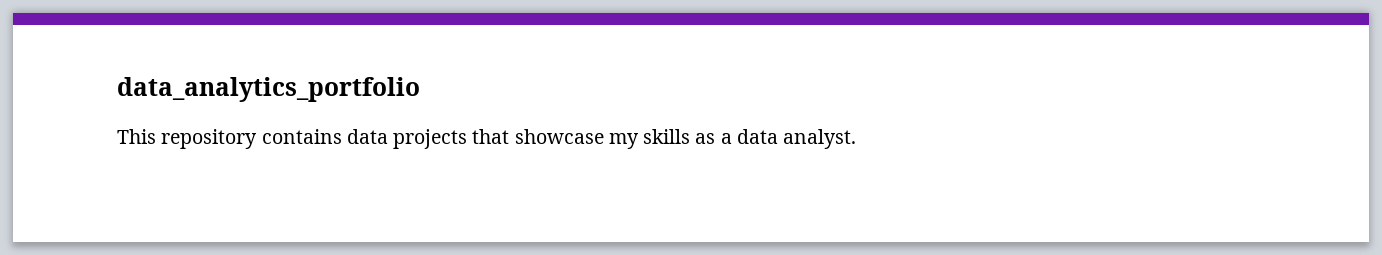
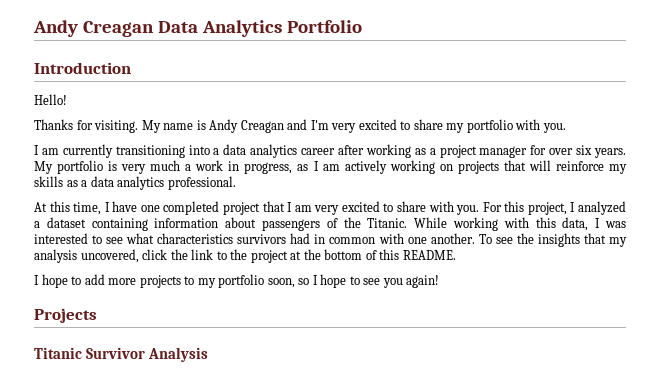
[117,77,420,102] [117,129,604,149] data_analytics_portfolio // This repository contains data projects that showcase -> [33,20,362,37] [34,62,131,74] [34,94,67,105] [34,119,566,133] [34,144,627,158] [34,160,604,174] Andy Creagan Data Analytics Portfolio // Introduction // Hello! // Thanks for visiting. My name is Andy Creagan and I'm very excited to share my portfolio with you. // I am currently transitioning into a data analytics career after working as a project manager for over six years. My portfolio is very much a work in progress, as I am actively working on projects that will reinforce
[783,129,857,149] analyst. -> [117,176,236,190] [34,201,626,215] [34,217,626,231] [34,233,627,247] [34,249,456,263] [34,274,440,288] [34,308,97,323] [34,347,208,362] analytics professional. // At this time, I have one completed project that I am very excited to share with you. For this project, I analyzed a dataset containing information about passengers of the Titanic. While working with this data, I was interested to see what characteristics survivors had in common with one another. To see the insights that my analysis uncovered, click the link to the project at the bottom of this README. // I hope to add more projects to my portfolio soon, so I hope to see you again! // Projects // Titanic Survivor Analysis

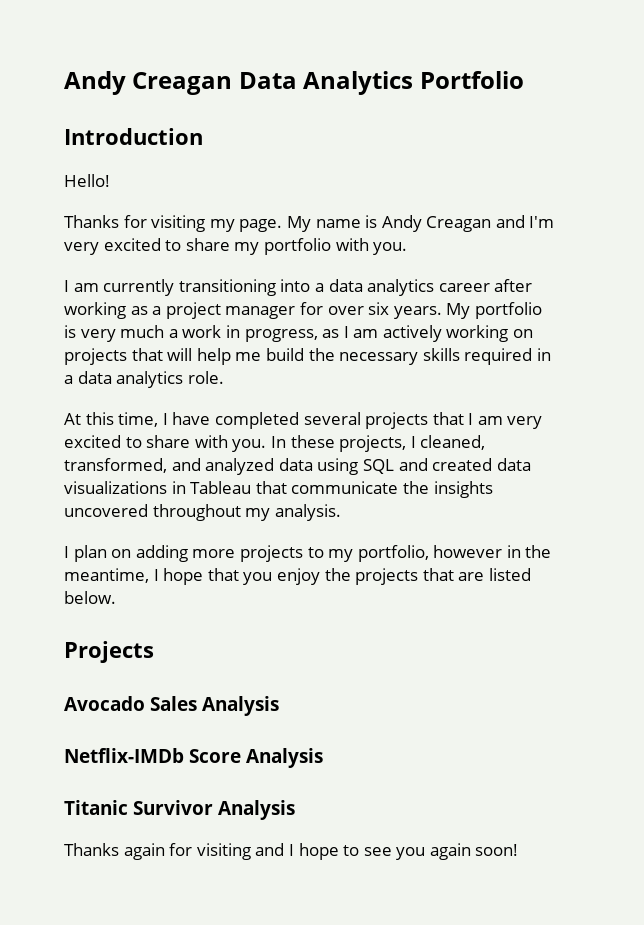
[94,120,139,133] visiting. -> [151,215,283,232] visiting my page.
[555,161,628,174] [34,176,236,190] reinforce my skills as a data analytics professional. -> [196,348,551,365] [64,371,224,388] help me build the necessary skills required in a data analytics role.
[140,201,260,215] one completed project -> [214,412,429,429] completed several projects
[482,201,626,215] [34,217,626,231] [34,233,627,247] [34,249,456,263] [34,274,310,288] For this project, I analyzed a dataset containing information about passengers of the Titanic. While working with this data, I was interested to see what characteristics survivors had in common with one another. To see the insights that my analysis uncovered, click the link to the project at the bottom of this README. // I hope to add more projects to my portfolio soon, so -> [270,435,486,452] [64,458,531,475] [64,481,493,498] [64,504,341,521] [64,545,552,562] [64,568,531,585] [64,591,116,604] [64,641,154,663] [64,696,280,716] [64,748,324,768] [64,800,296,820] [64,843,285,860] In these projects, I cleaned, transformed, and analyzed data using SQL and created data visualizations in Tableau that communicate the insights uncovered throughout my analysis. // I plan on adding more projects to my portfolio, however in the meantime, I hope that you enjoy the projects that are listed below. // Projects // Avocado Sales Analysis // Netflix-IMDb Score Analysis // Titanic Survivor Analysis // Thanks again for visiting and
[406,275,440,288] [34,308,97,323] [34,347,208,362] again! // Projects // Titanic Survivor Analysis -> [429,843,519,860] again soon!

